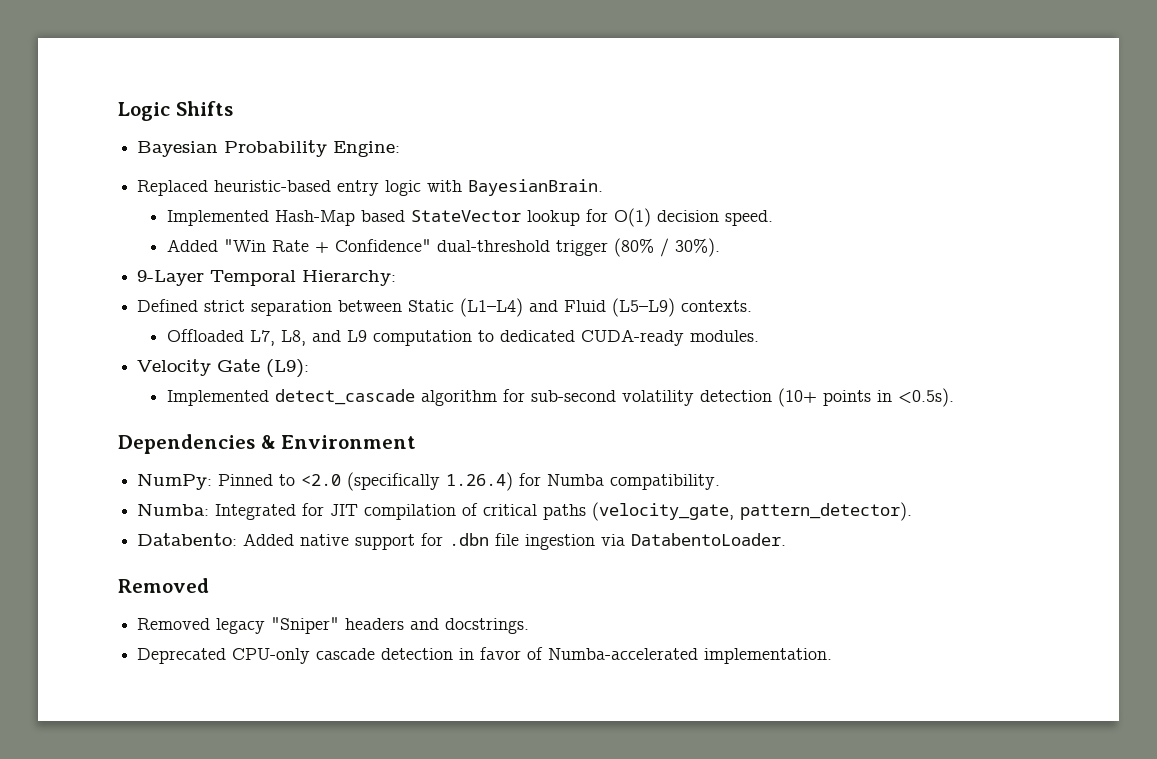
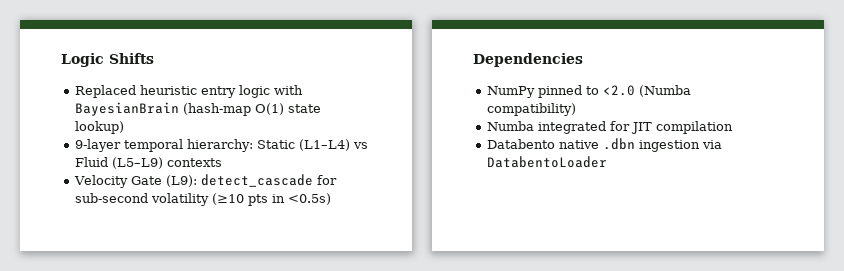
[137,140,401,157] // Bayesian Probability Engine: -> (154, 58) none
[214,180,332,192] heuristic-based -> [140,85,198,95] heuristic
[468,179,604,196] [166,208,773,227] [166,238,720,257] [137,270,397,286] [137,299,403,316] BayesianBrain. // Implemented Hash-Map based StateVector lookup for O(1) decision speed. // Added "Win Rate + Confidence" dual-threshold trigger (80% / 30%). // 9-Layer Temporal Hierarchy: // Defined strict separation between -> [75,102,322,116] [75,121,125,134] [75,139,254,152] BayesianBrain (hash-map O(1) state lookup) // 9-layer temporal hierarchy:
[529,300,559,312] and -> [353,142,369,149] vs
[681,300,753,312] [166,329,759,346] [137,359,310,378] [166,388,954,407] [118,434,417,454] [137,472,721,491] [137,502,913,521] [137,533,787,550] [118,578,209,593] [137,617,530,634] [137,647,833,664] contexts. // Offloaded L7, L8, and L9 computation to dedicated CUDA-ready modules. // Velocity Gate (L9): // Implemented detect_cascade algorithm for sub-second volatility detection (10+ points in <0.5s). // Dependencies & Environment // NumPy: Pinned to <2.0 (specifically 1.26.4) for Numba compatibility. // Numba: Integrated for JIT compilation of critical paths (velocity_gate, pattern_detector). // Databento: Added native support for .dbn file ingestion via DatabentoLoader. // Removed // Removed legacy "Sniper" headers and docstrings. // Deprecated CPU-only cascade detection in favor of Numba-accelerated implementation. -> [167,158,223,167] [74,174,338,188] [75,193,332,206] [473,53,583,67] [487,85,692,98] [487,103,577,116] [487,121,734,134] [487,138,723,152] [487,156,608,168] contexts // Velocity Gate (L9): detect_cascade for sub-second volatility (≥10 pts in <0.5s) // Dependencies // NumPy pinned to <2.0 (Numba compatibility) // Numba integrated for JIT compilation // Databento native .dbn ingestion via DatabentoLoader

